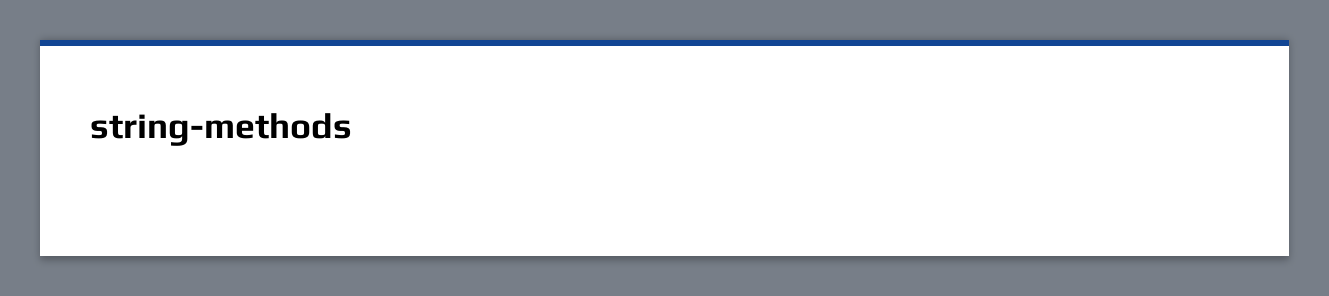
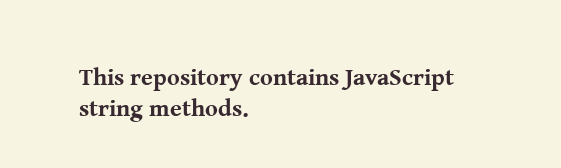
[90,113,352,146] string-methods -> [79,67,455,91] [79,98,250,122] This repository contains JavaScript string methods.

